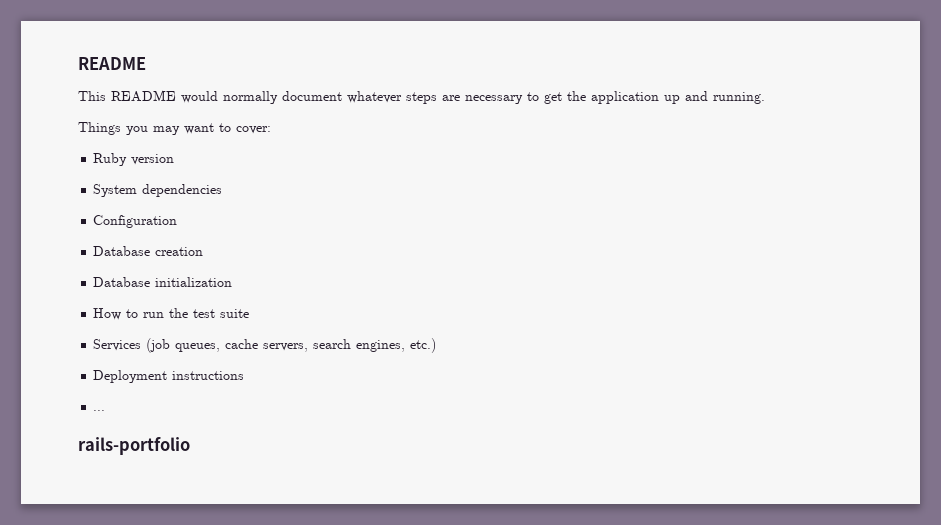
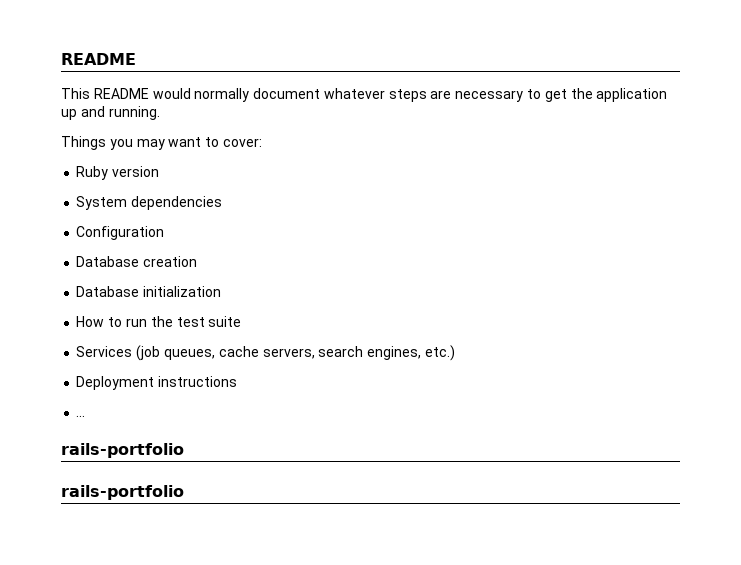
(190, 446) none -> [61,485,184,500] // rails-portfolio

